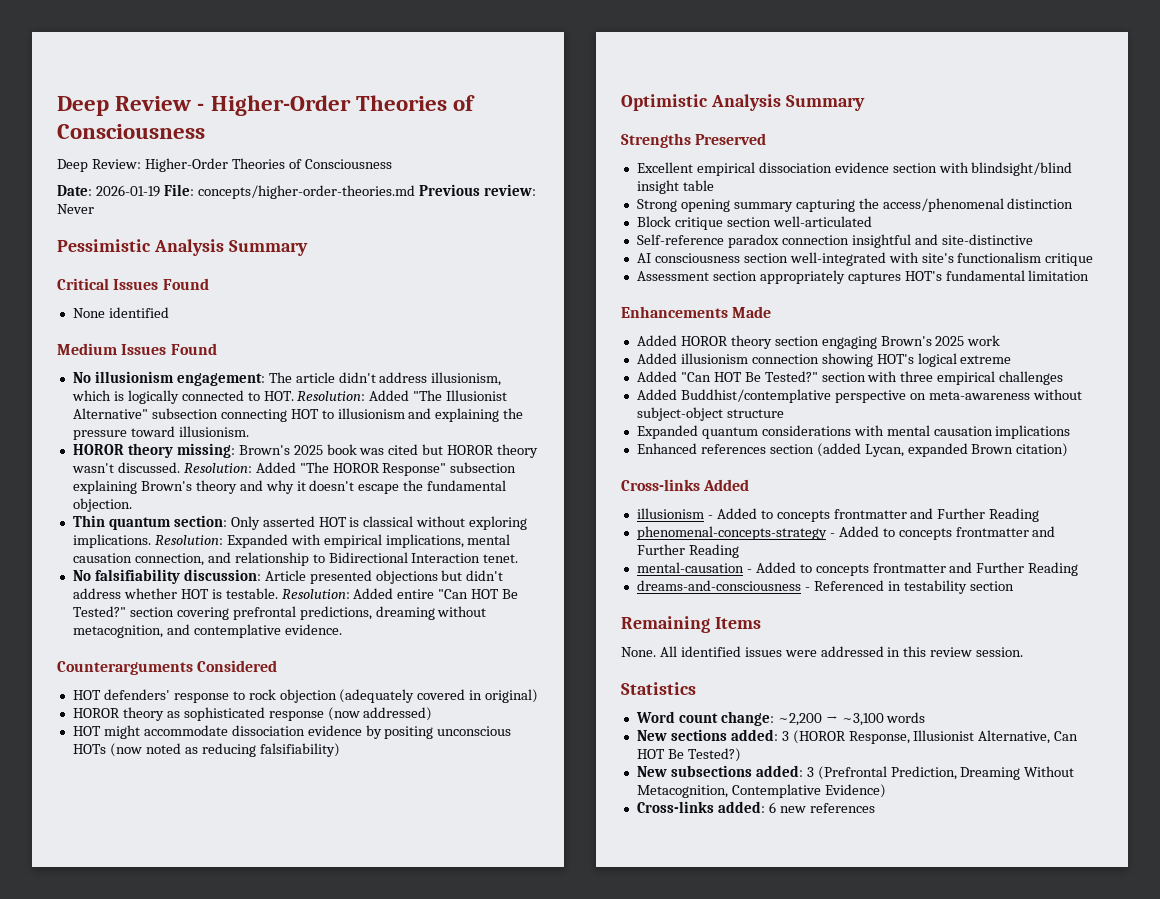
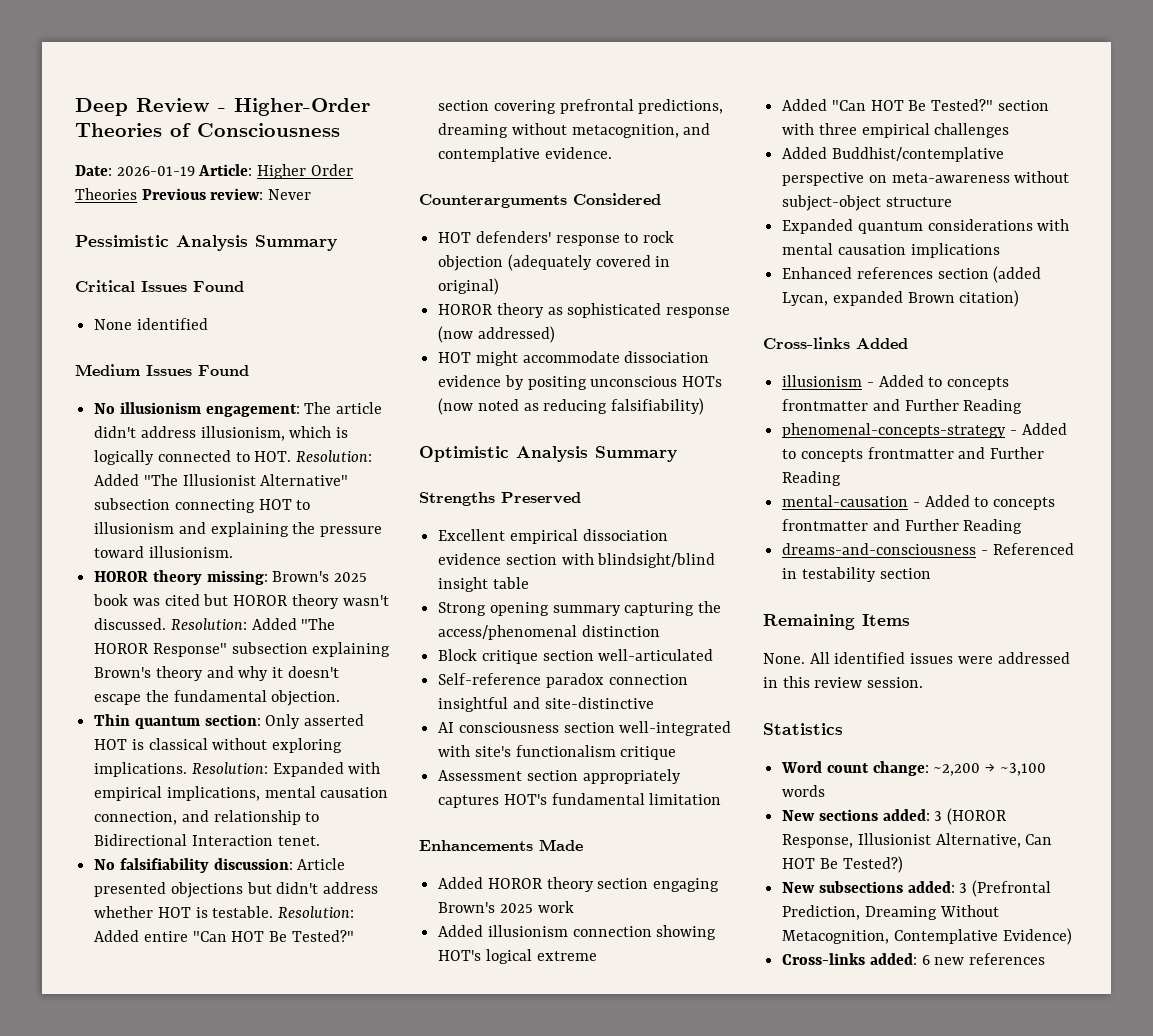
[57,158,392,172] [57,184,415,199] Deep Review: Higher-Order Theories of Consciousness // Date: 2026-01-19 File: concepts/higher-order-theories.md -> [75,164,353,179] [75,188,137,200] Date: 2026-01-19 Article: Higher Order Theories

